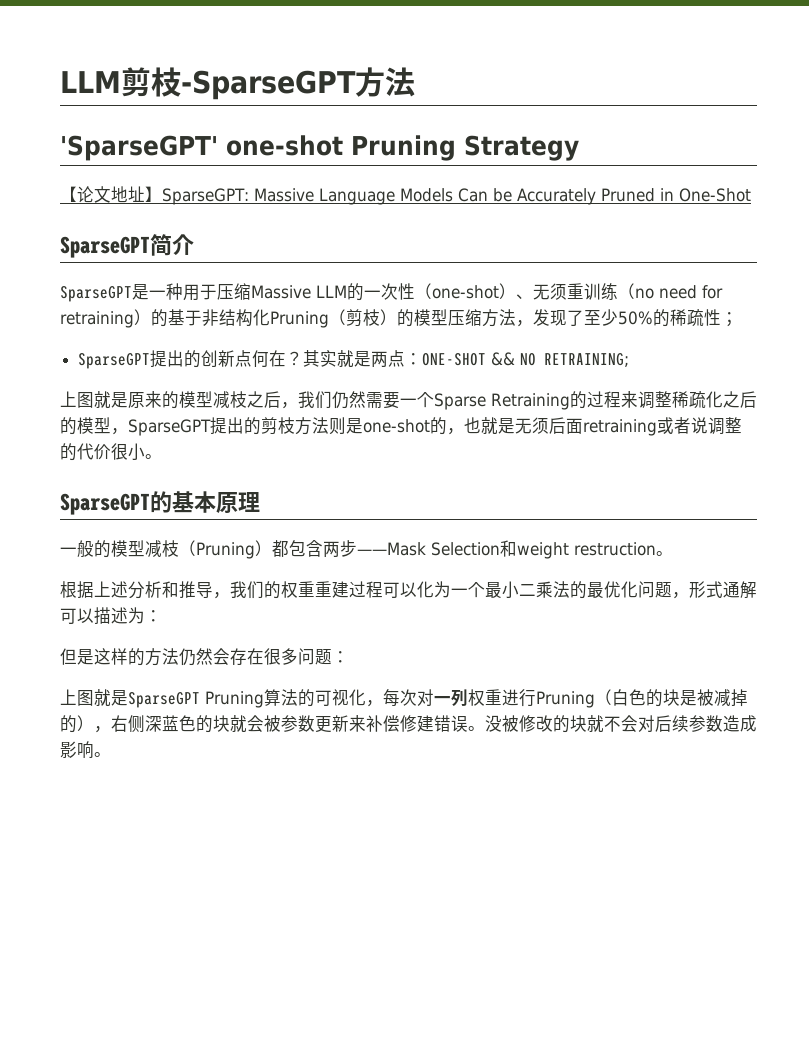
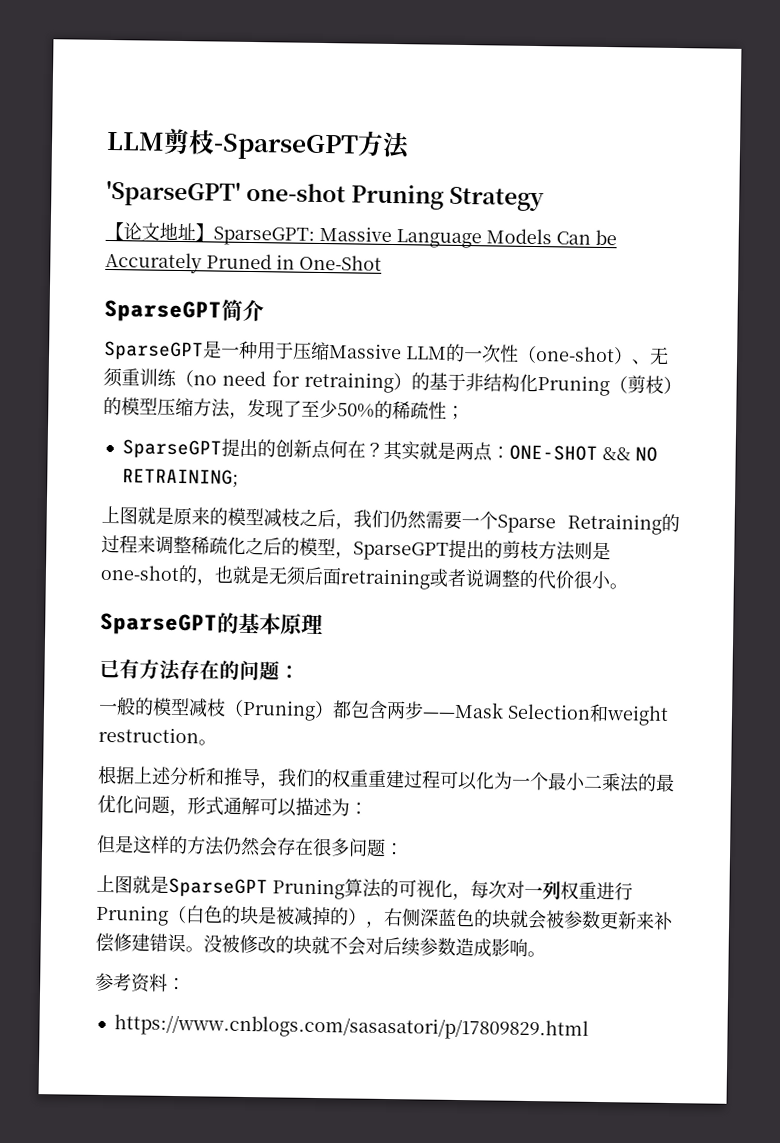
(260, 502) none -> [99,658,300,682] // 已有方法存在的问题：
(111, 754) none -> [95,972,186,993] [113,1014,589,1041] // 参考资料： // https://www.cnblogs.com/sasasatori/p/17809829.html

